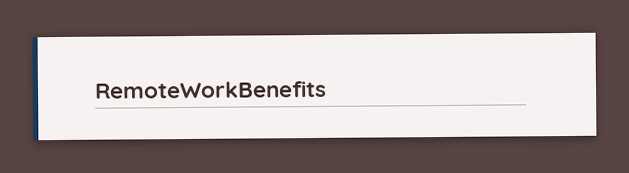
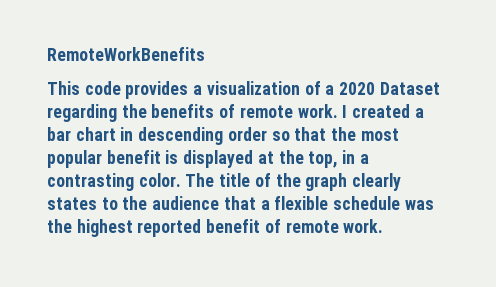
(327, 89) none -> [47,81,440,99] [47,104,424,122] [47,127,399,145] [47,150,369,168] [47,173,402,191] [47,196,434,210] [47,219,384,237] // This code provides a visualization of a 2020 Dataset regarding the benefits of remote work. I created a bar chart in descending order so that the most popular benefit is displayed at the top, in a contrasting color. The title of the graph clearly states to the audience that a flexible schedule was the highest reported benefit of remote work.

